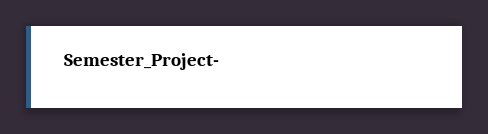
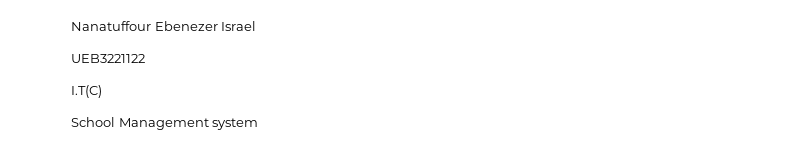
[64,53,219,70] Semester_Project- -> [71,21,257,31] [71,54,145,63] [71,85,102,98] [71,117,259,130] Nanatuffour Ebenezer Israel // UEB3221122 // I.T(C) // School Management system

